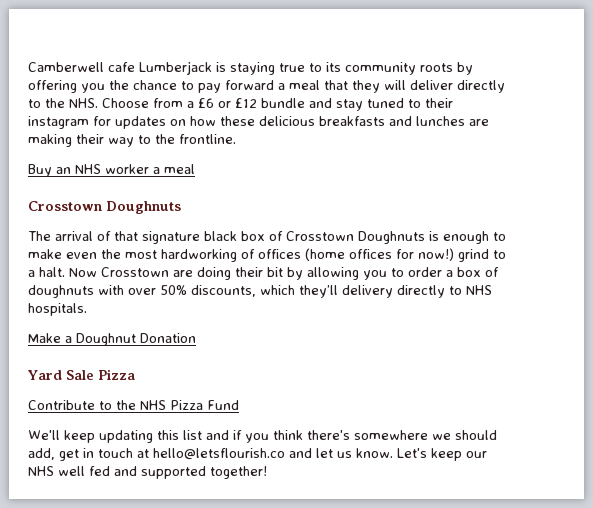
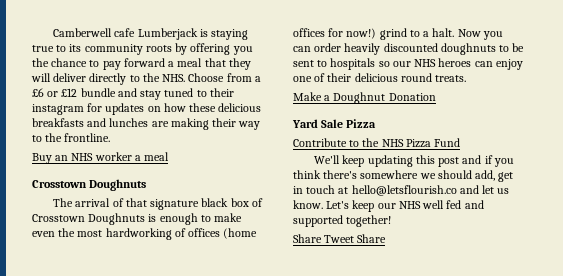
[101,267,499,280] [28,285,492,298] [28,303,87,316] Crosstown are doing their bit by allowing you to order a box of doughnuts with over 50% discounts, which they’ll delivery directly to NHS hospitals. -> [482,31,503,40] [293,43,525,55] [293,58,523,70] [293,73,467,82] you can order heavily discounted doughnuts to be sent to hospitals so our NHS heroes can enjoy one of their delicious round treats.
[183,430,202,440] list -> [438,157,460,167] post
(267, 472) none -> [293,234,387,243] // Share Tweet Share

